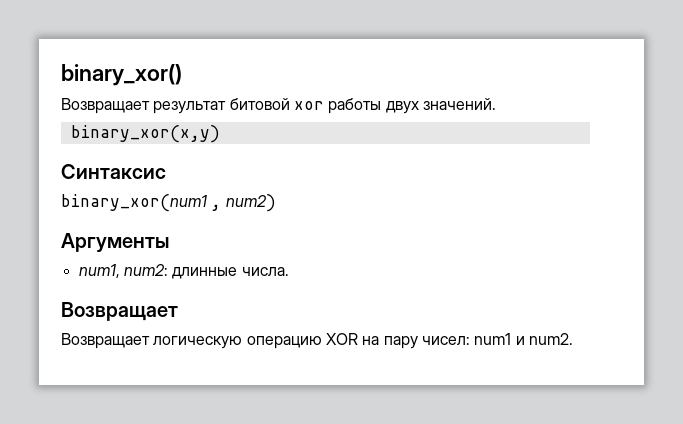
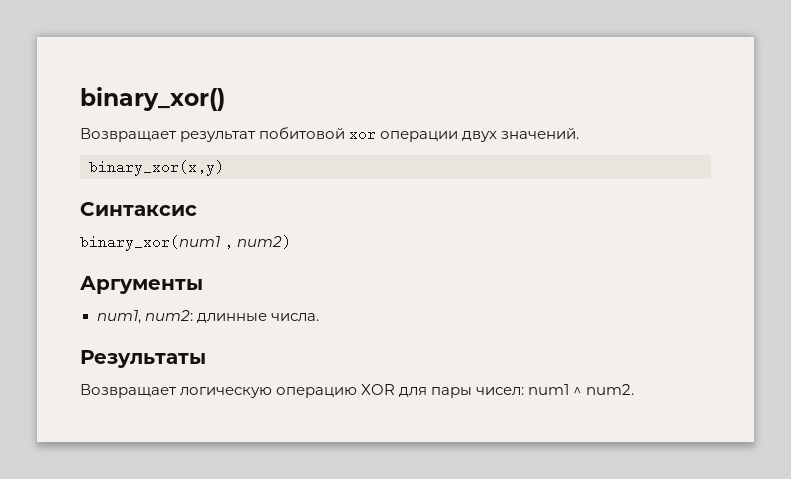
[229,98,382,114] битовой xor работы -> [259,127,459,142] побитовой xor операции
[61,302,178,321] Возвращает -> [80,350,206,368] Результаты
[362,336,418,349] на пару -> [399,387,473,398] для пары
[515,336,525,345] и -> [573,387,583,395] ^

